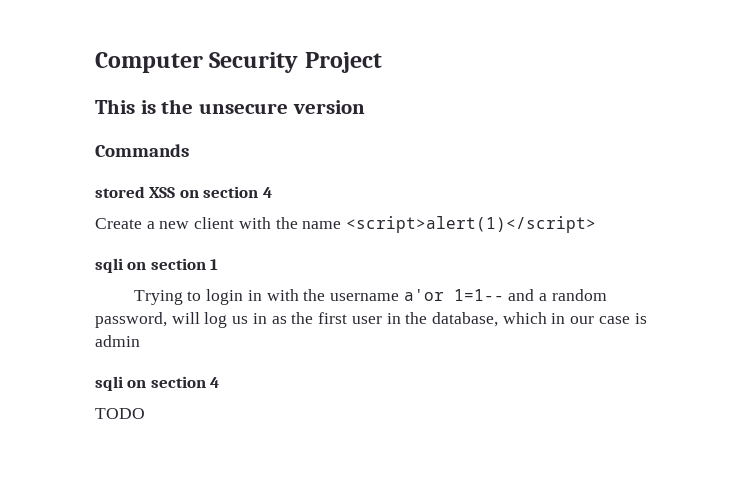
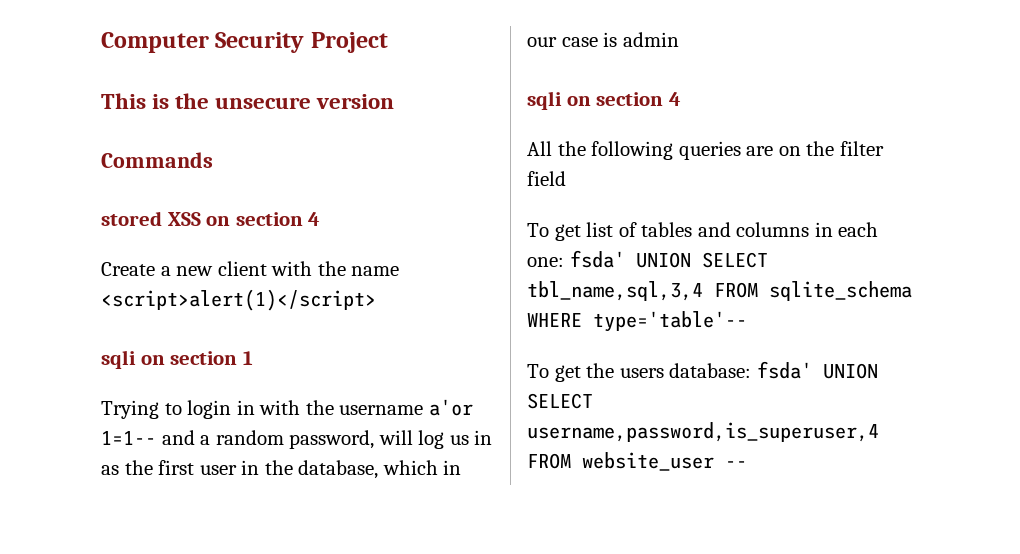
[95,408,145,419] TODO -> [527,141,884,160] [527,171,566,186] [527,222,879,241] [527,250,768,268] [527,281,912,301] [527,311,747,332] [527,361,878,382] [527,393,593,409] [527,422,879,442] [527,452,747,471] All the following queries are on the filter field // To get list of tables and columns in each one: fsda' UNION SELECT tbl_name,sql,3,4 FROM sqlite_schema WHERE type='table'-- // To get the users database: fsda' UNION SELECT username,password,is_superuser,4 FROM website_user --

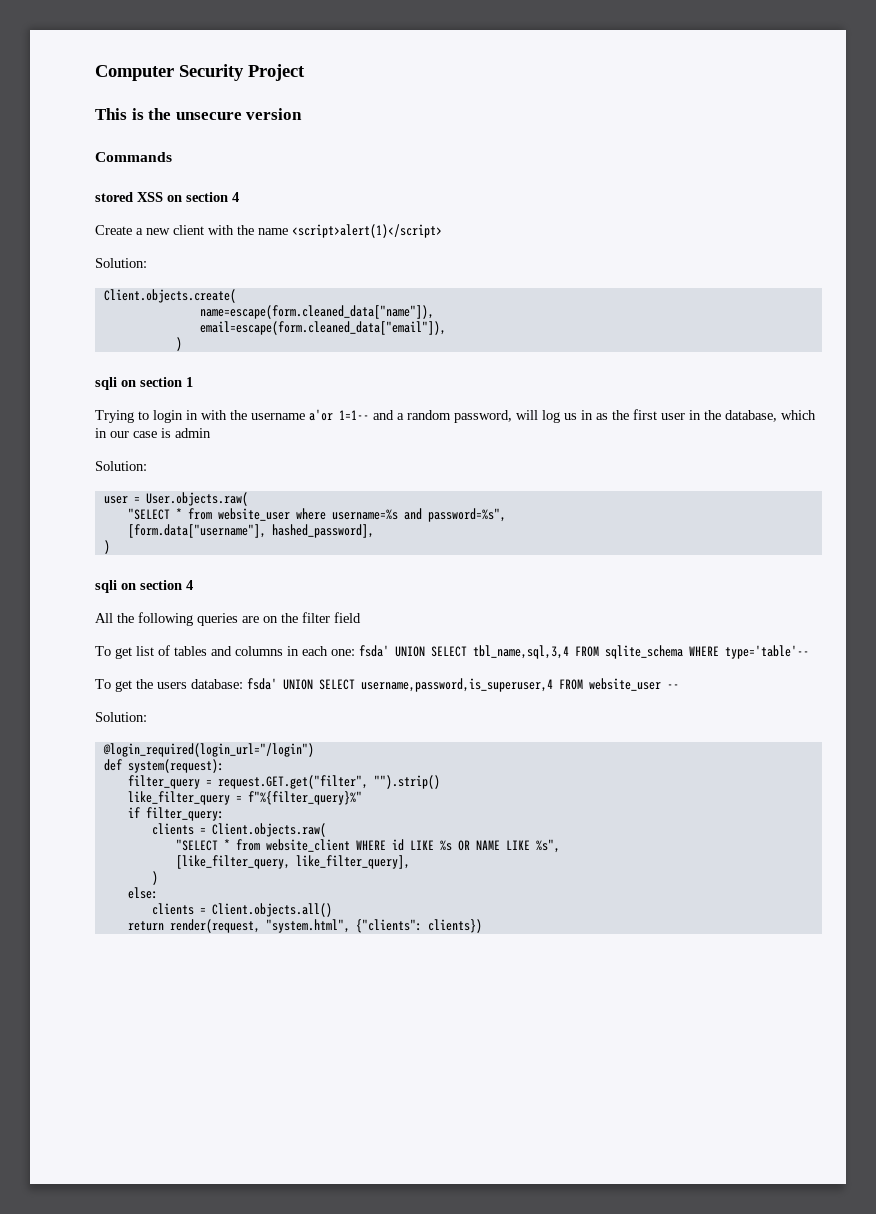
(376, 300) none -> [95,258,147,268] [103,289,236,303] [199,305,434,319] [199,321,446,335] [175,337,182,351] // Solution: // Client.objects.create( // name=escape(form.cleaned_data["name"]), // email=escape(form.cleaned_data["email"]), // )
(679, 39) none -> [95,461,147,471] [103,492,248,506] [127,508,506,522] [127,524,374,538] [103,540,110,554] // Solution: // user = User.objects.raw( // "SELECT * from website_user where username=%s and password=%s", // [form.data["username"], hashed_password], // )
(747, 464) none -> [95,712,147,722] [102,743,314,757] [103,759,224,773] [127,775,440,789] [127,791,362,805] [127,807,224,821] [151,823,326,837] [175,839,560,853] [175,855,410,869] [151,871,158,885] [127,887,158,899] [151,903,332,917] [127,919,482,933] // Solution: // @login_required(login_url="/login") // def system(request): // filter_query = request.GET.get("filter", "").strip() // like_filter_query = f"%{filter_query}%" // if filter_query: // clients = Client.objects.raw( // "SELECT * from website_client WHERE id LIKE %s OR NAME LIKE %s", // [like_filter_query, like_filter_query], // ) // else: // clients = Client.objects.all() // return render(request, "system.html", {"clients": clients})

